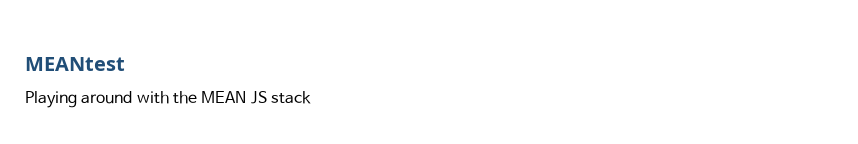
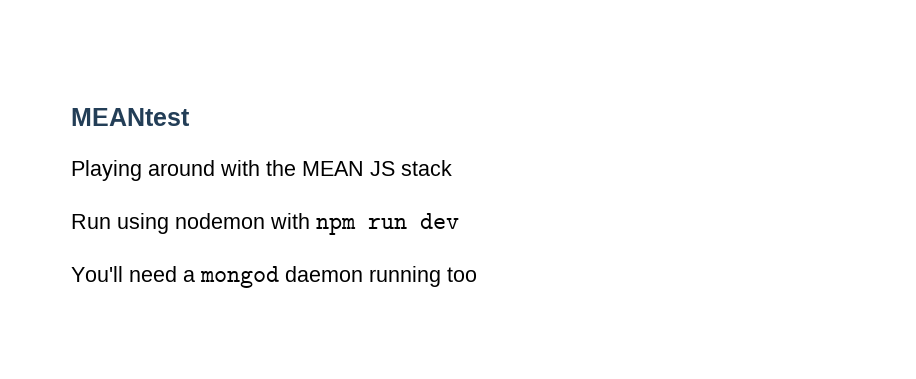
(311, 97) none -> [71,213,459,235] [71,266,477,288] // Run using nodemon with npm run dev // You'll need a mongod daemon running too

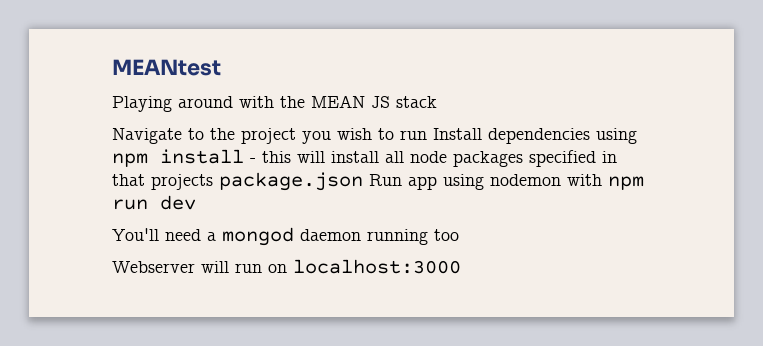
[71,214,111,229] Run -> [112,128,637,144] [112,149,617,167] [112,172,437,191] Navigate to the project you wish to run Install dependencies using npm install - this will install all node packages specified in that projects package.json Run app
(477, 274) none -> [112,259,461,274] // Webserver will run on localhost:3000

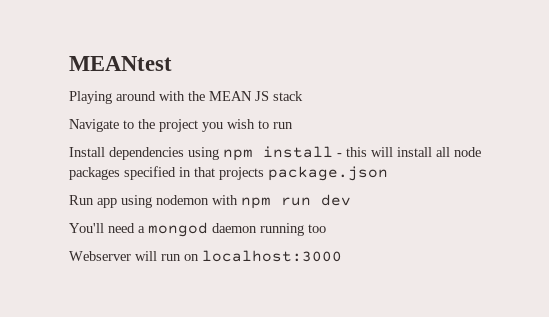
(427, 135) none -> (293, 125) //
(363, 181) none -> (388, 173) //

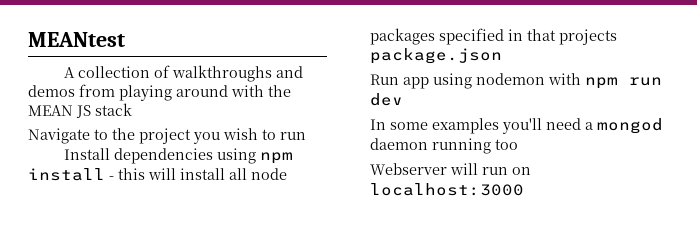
[69,91,112,104] Playing -> [64,65,304,82] [28,84,172,101] A collection of walkthroughs and demos from playing
[69,223,104,233] You'll -> [370,118,542,134] In some examples you'll

